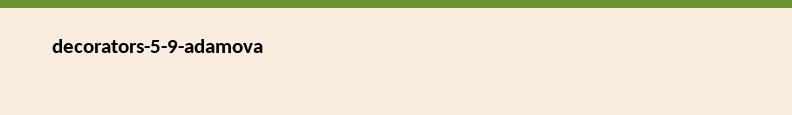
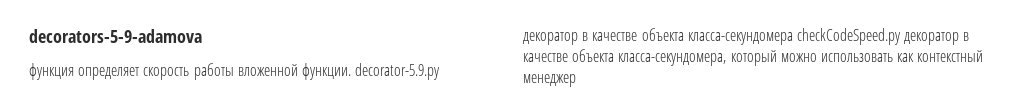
(263, 46) none -> [29,63,441,80] [523,28,970,45] [523,49,984,66] [523,74,576,87] // функция определяет скорость работы вложенной функции. decorator-5.9.py декоратор в качестве объекта класса-секундомера checkCodeSpeed.py декоратор в качестве объекта класса-секундомера, который можно использовать как контекстный менеджер

